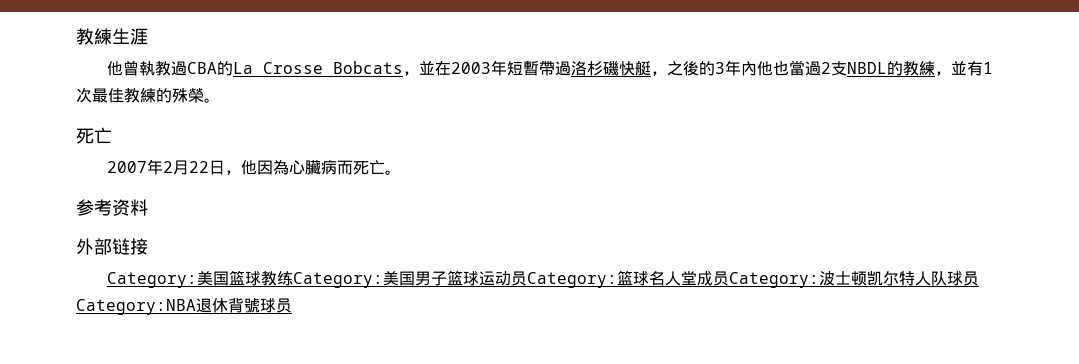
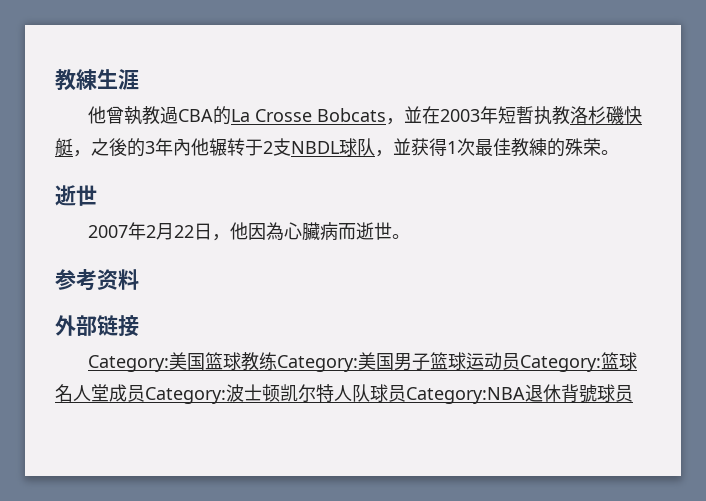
[538,61,571,76] 帶過 -> [534,106,571,125] 执教
[772,60,821,76] 也當過 -> [209,138,263,156] 辗转于
[886,61,983,76] 的教練，並有 -> [339,138,447,157] 球队，並获得
[188,88,220,103] [76,127,112,144] 榮。 // 死亡 -> [583,138,619,156] [55,185,97,206] 荣。 // 逝世
[352,160,385,175] 死亡 -> [356,222,393,240] 逝世

